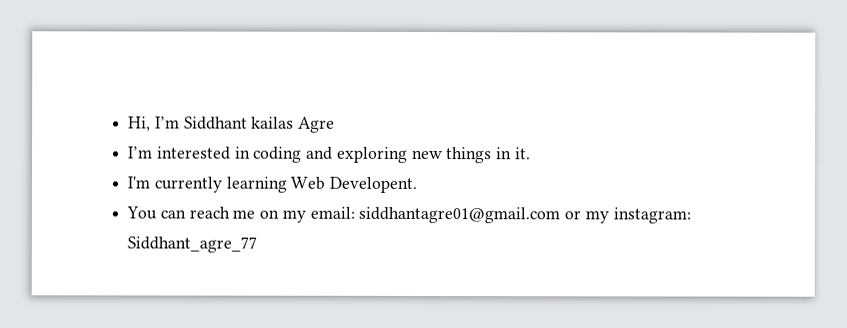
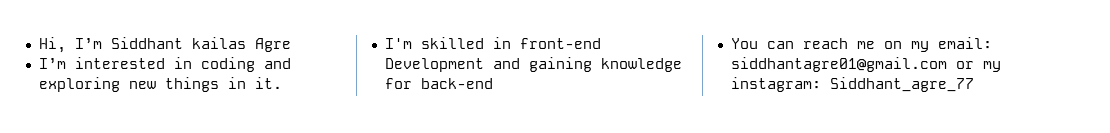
[153,176,418,193] currently learning Web Developent. -> [420,37,601,49] [384,57,682,72] [384,78,493,89] skilled in front-end Development and gaining knowledge for back-end

